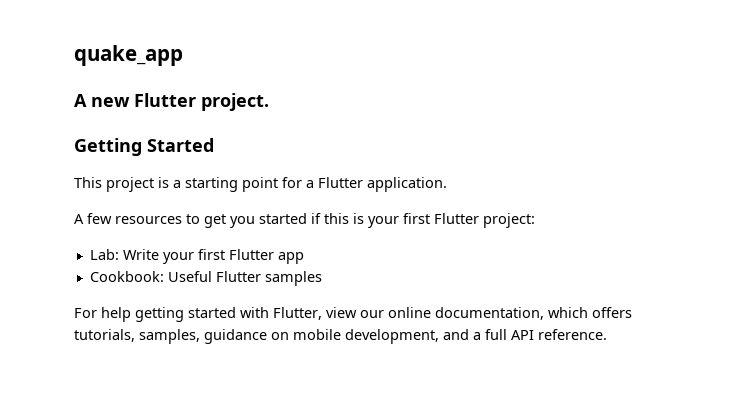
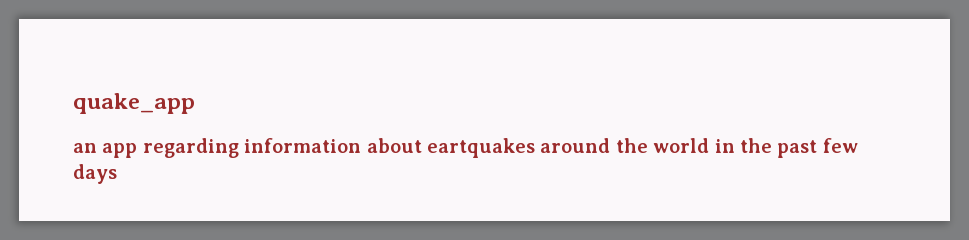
[74,93,269,111] [74,138,214,156] [74,177,447,192] [74,213,535,228] [89,249,304,264] [89,271,322,286] [74,307,632,322] [74,329,607,344] A new Flutter project. // Getting Started // This project is a starting point for a Flutter application. // A few resources to get you started if this is your first Flutter project: // Lab: Write your first Flutter app // Cookbook: Useful Flutter samples // For help getting started with Flutter, view our online documentation, which offers tutorials, samples, guidance on mobile development, and a full API reference. -> [73,138,858,158] [73,164,117,184] an app regarding information about eartquakes around the world in the past few days

